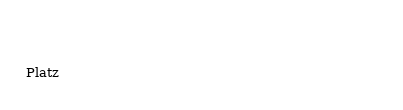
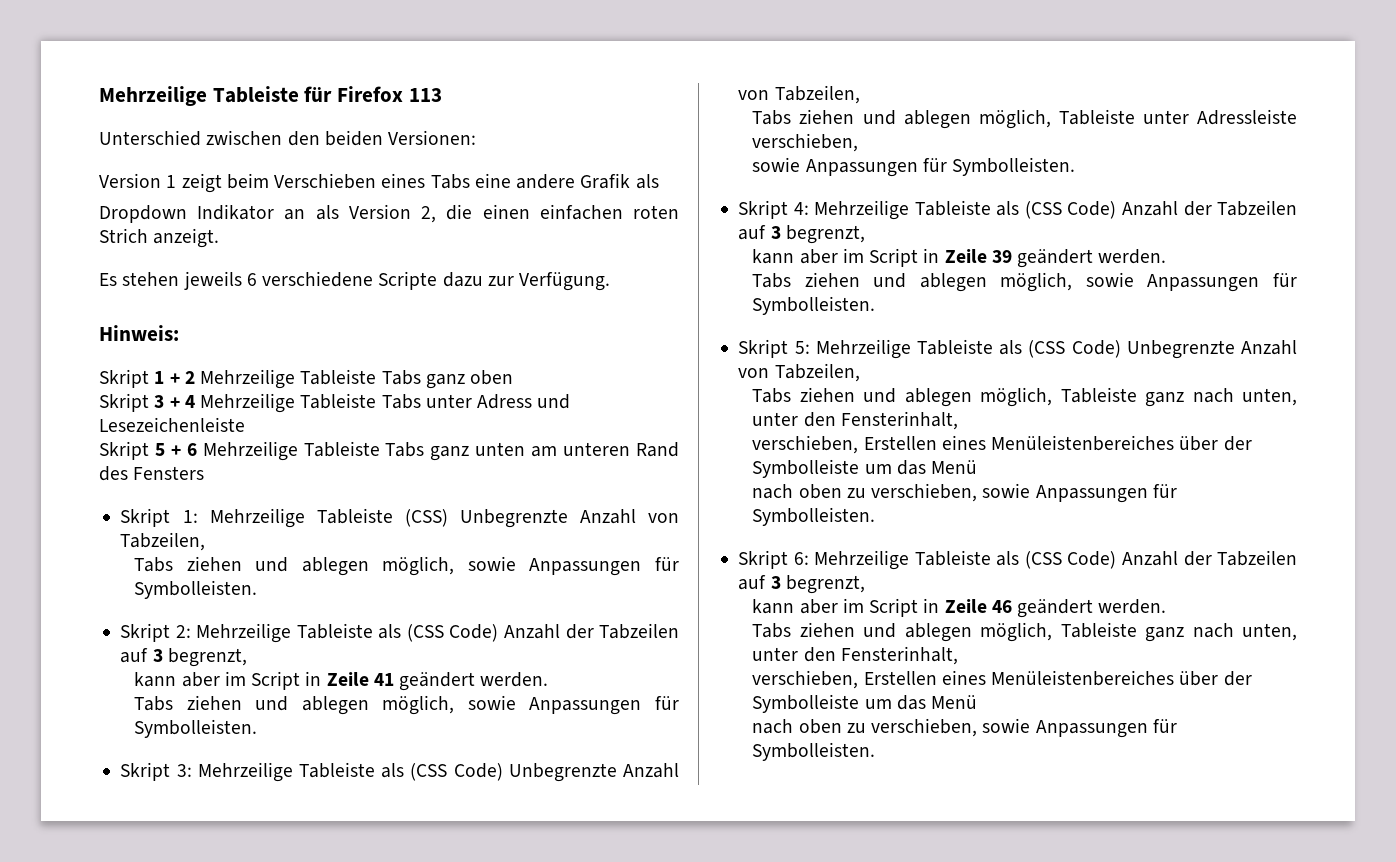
[26,67,59,77] Platz -> [99,86,442,106] [99,130,477,146] [99,173,659,193] [99,204,679,223] [99,228,220,248] [99,271,611,291] [99,325,179,341] [99,369,514,389] [99,393,571,413] [99,417,245,432] [99,441,680,461] [99,466,205,481] [120,508,679,528] [120,532,206,551] [134,556,680,576] [134,580,258,599] [120,623,679,643] [120,648,247,667] [134,671,549,691] [134,695,680,715] [134,719,258,738] [120,762,680,782] [738,85,860,104] [752,109,1297,129] [752,133,859,152] [752,157,1076,177] [738,200,1297,220] [738,225,865,244] [752,248,1167,268] [752,272,1297,292] [752,296,876,315] [738,339,1297,359] [738,363,860,382] [752,387,1297,407] [752,411,958,430] [752,435,1252,454] [752,459,978,478] [752,483,1177,503] [752,507,876,526] [738,550,1297,570] [738,575,865,594] [752,598,1167,618] [752,622,1297,642] [752,646,958,665] [752,670,1252,689] [752,694,978,713] [752,718,1177,738] [752,742,876,761] Mehrzeilige Tableiste für Firefox 113 // Unterschied zwischen den beiden Versionen: // Version 1 zeigt beim Verschieben eines Tabs eine andere Grafik als // Dropdown Indikator an als Version 2, die einen einfachen roten Strich anzeigt. // Es stehen jeweils 6 verschiedene Scripte dazu zur Verfügung. // Hinweis: // Skript 1 + 2 Mehrzeilige Tableiste Tabs ganz oben // Skript 3 + 4 Mehrzeilige Tableiste Tabs unter Adress und Lesezeichenleiste // Skript 5 + 6 Mehrzeilige Tableiste Tabs ganz unten am unteren Rand des Fensters // Skript 1: Mehrzeilige Tableiste (CSS) Unbegrenzte Anzahl von Tabzeilen, // Tabs ziehen und ablegen möglich, sowie Anpassungen für Symbolleisten. // Skript 2: Mehrzeilige Tableiste als (CSS Code) Anzahl der Tabzeilen auf 3 begrenzt, // kann aber im Script in Zeile 41 geändert werden. // Tabs ziehen und ablegen möglich, sowie Anpassungen für Symbolleisten. // Skript 3: Mehrzeilige Tableiste als (CSS Code) Unbegrenzte Anzahl von Tabzeilen, // Tabs ziehen und ablegen möglich, Tableiste unter Adressleiste verschieben, // sowie Anpassungen für Symbolleisten. // Skript 4: Mehrzeilige Tableiste als (CSS Code) Anzahl der Tabzeilen auf 3 begrenzt, // kann aber im Script in Zeile 39 geändert werden. // Tabs ziehen und ablegen möglich, sowie Anpassungen für Symbolleisten. // Skript 5: Mehrzeilige Tableiste als (CSS Code) Unbegrenzte Anzahl von Tabzeilen, // Tabs ziehen und ablegen möglich, Tableiste ganz nach unten, unter den Fensterinhalt, // verschieben, Erstellen eines Menüleistenbereiches über der Symbolleiste um das Menü // nach oben zu verschieben, sowie Anpassungen für Symbolleisten. // Skript 6: Mehrzeilige Tableiste als (CSS Code) Anzahl der Tabzeilen auf 3 begrenzt, // kann aber im Script in Zeile 46 geändert werden. // Tabs ziehen und ablegen möglich, Tableiste ganz nach unten, unter den Fensterinhalt, // verschieben, Erstellen eines Menüleistenbereiches über der Symbolleiste um das Menü // nach oben zu verschieben, sowie Anpassungen für Symbolleisten.

